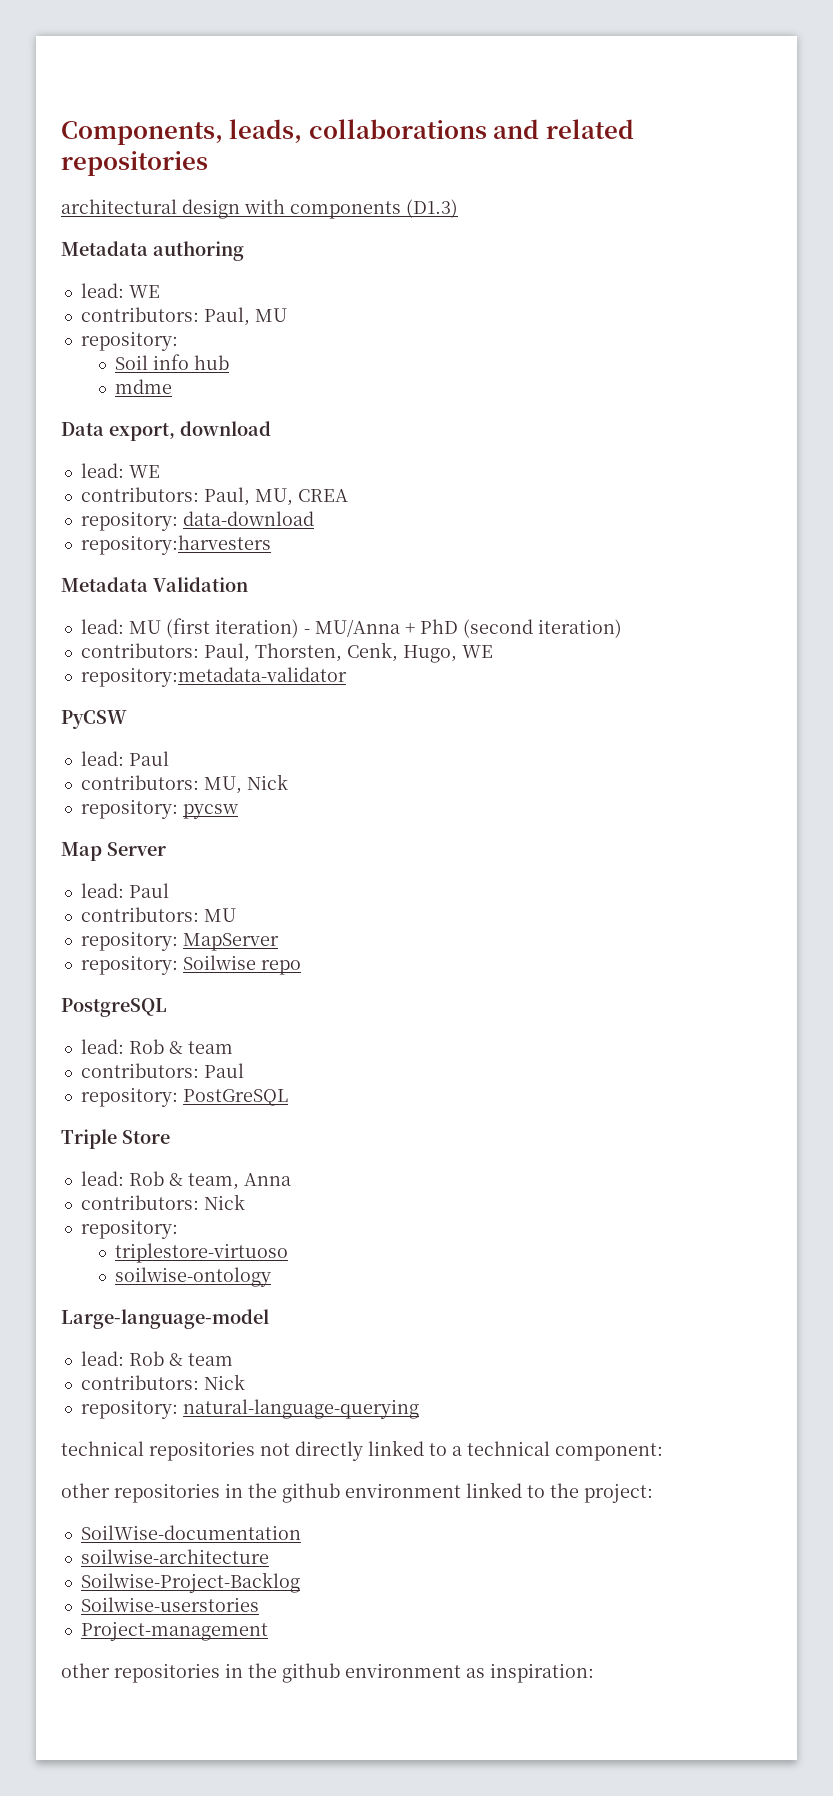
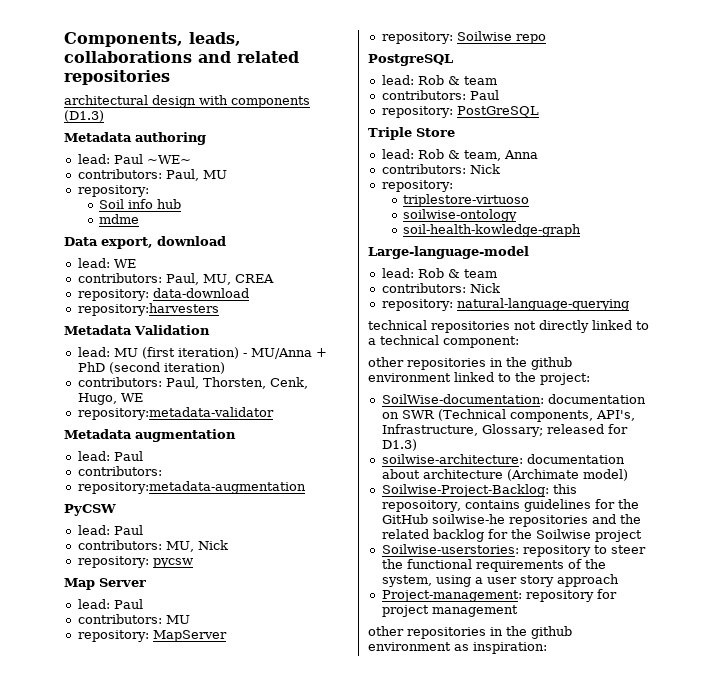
[128,285,160,298] WE -> [113,154,191,164] Paul ~WE~
(347, 677) none -> [64,429,236,442] [77,451,143,461] [77,466,162,476] [77,481,306,494] // Metadata augmentation // lead: Paul // contributors: // repository:metadata-augmentation
(272, 1277) none -> [402,224,581,237] // soil-health-kowledge-graph
[80,1525,301,1540] [80,1549,269,1564] [80,1572,300,1593] [80,1597,259,1612] [80,1621,268,1641] SoilWise-documentation // soilwise-architecture // Soilwise-Project-Backlog // Soilwise-userstories // Project-management -> [381,394,646,404] [381,409,635,422] [381,424,628,437] [381,439,417,451] [381,454,625,464] [381,469,628,481] [381,484,577,497] [381,499,639,512] [381,514,641,527] [381,529,642,542] [381,544,646,557] [381,559,606,572] [381,574,619,587] [381,589,617,602] [381,605,518,617] SoilWise-documentation: documentation on SWR (Technical components, API's, Infrastructure, Glossary; released for D1.3) // soilwise-architecture: documentation about architecture (Archimate model) // Soilwise-Project-Backlog: this reposoitory, contains guidelines for the GitHub soilwise-he repositories and the related backlog for the Soilwise project // Soilwise-userstories: repository to steer the functional requirements of the system, using a user story approach // Project-management: repository for project management

